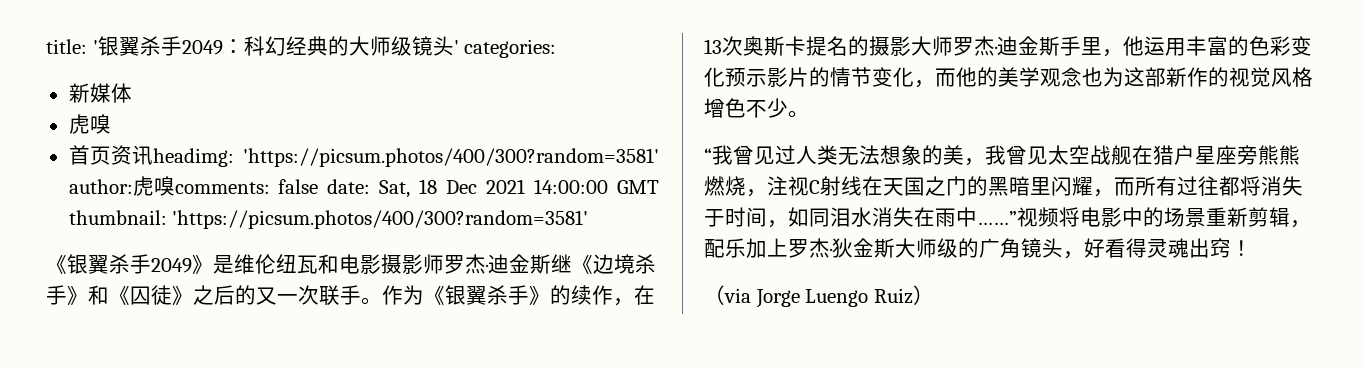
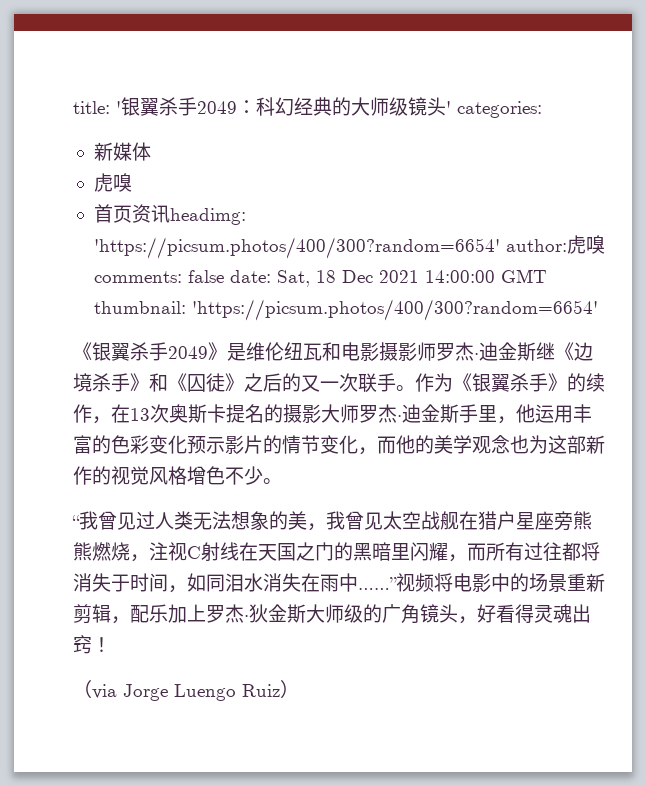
[242,148,659,167] 'https://picsum.photos/400/300?random=3581' -> [93,237,500,259] 'https://picsum.photos/400/300?random=6654'
[172,210,589,229] 'https://picsum.photos/400/300?random=3581' -> [191,299,598,321] 'https://picsum.photos/400/300?random=6654'

